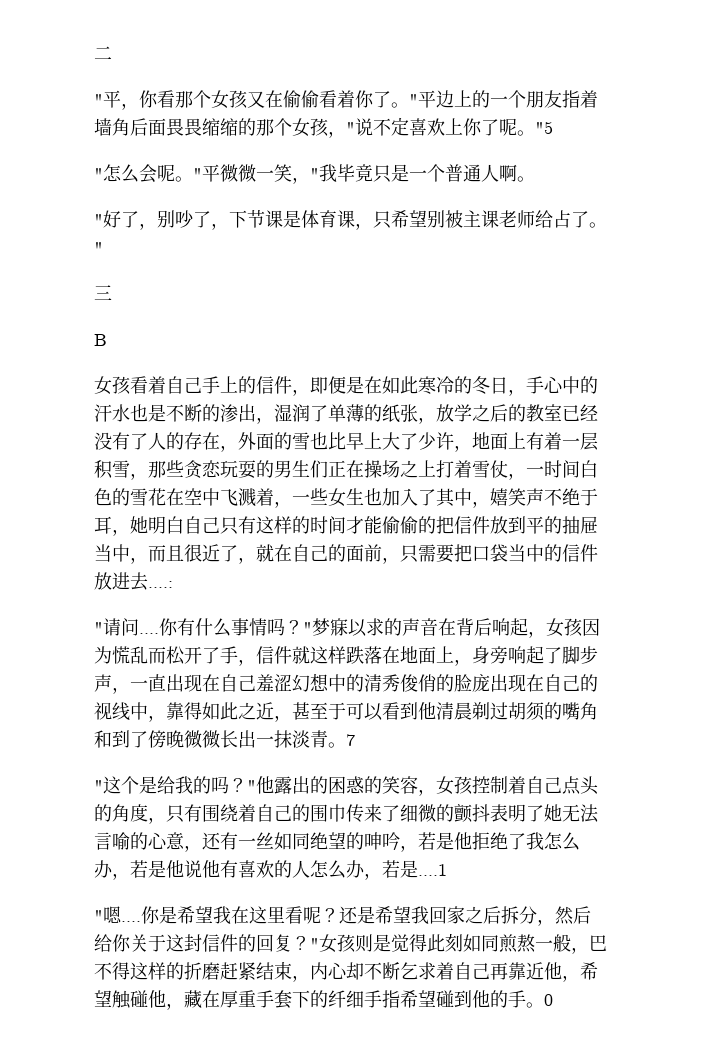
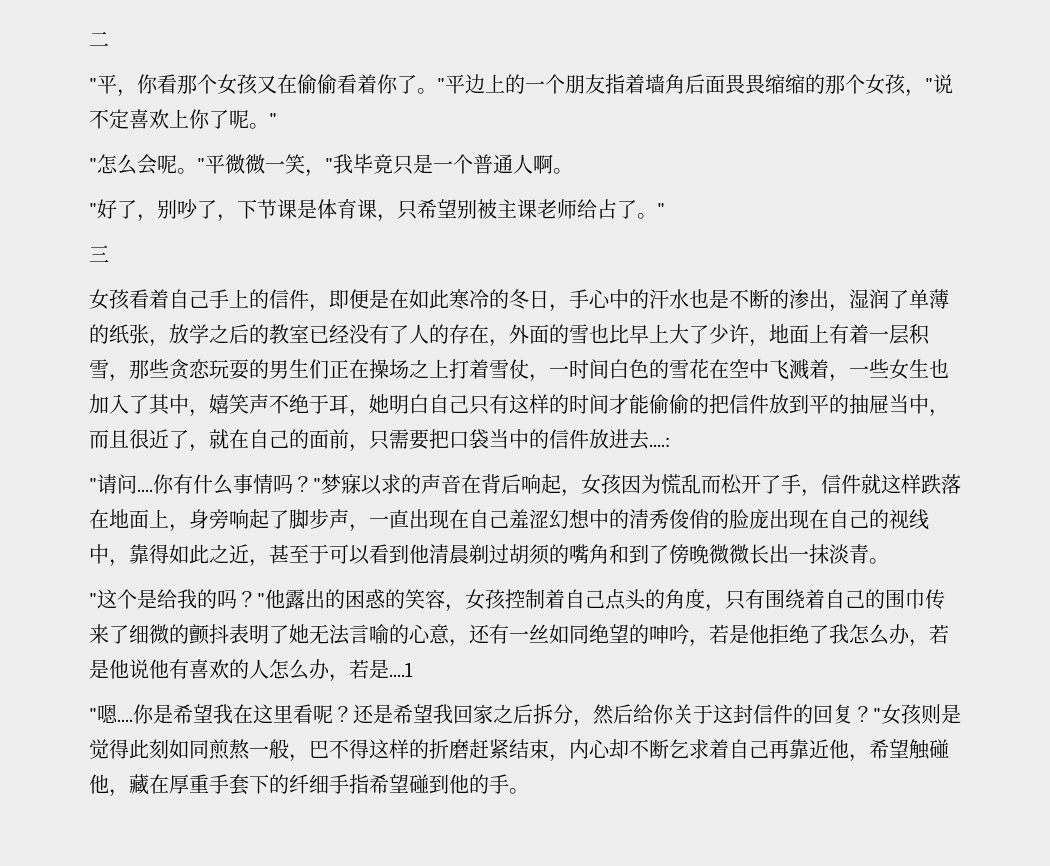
[535,121,553,134] "5 -> [269,113,277,127] "
[94,334,107,346] // B -> (109, 253) none
[346,734,355,746] 7 -> (889, 561) none
[544,994,553,1006] 0 -> (529, 791) none

